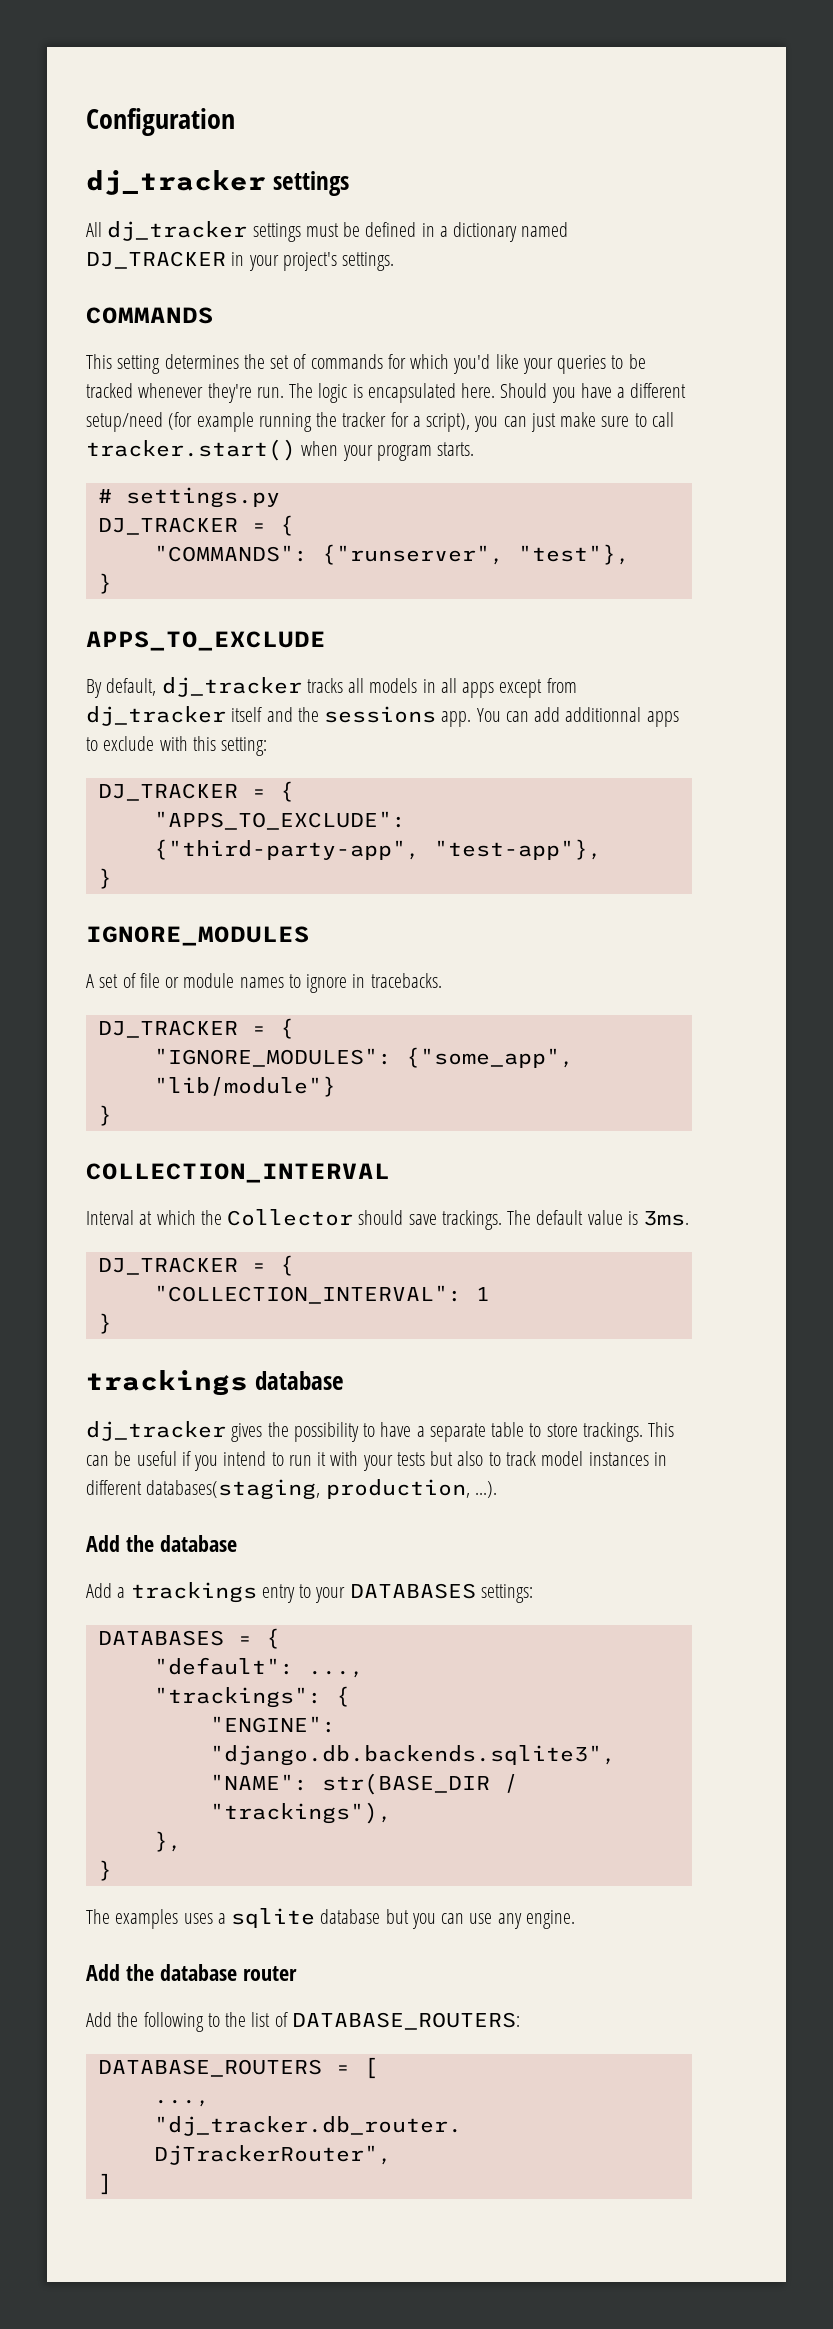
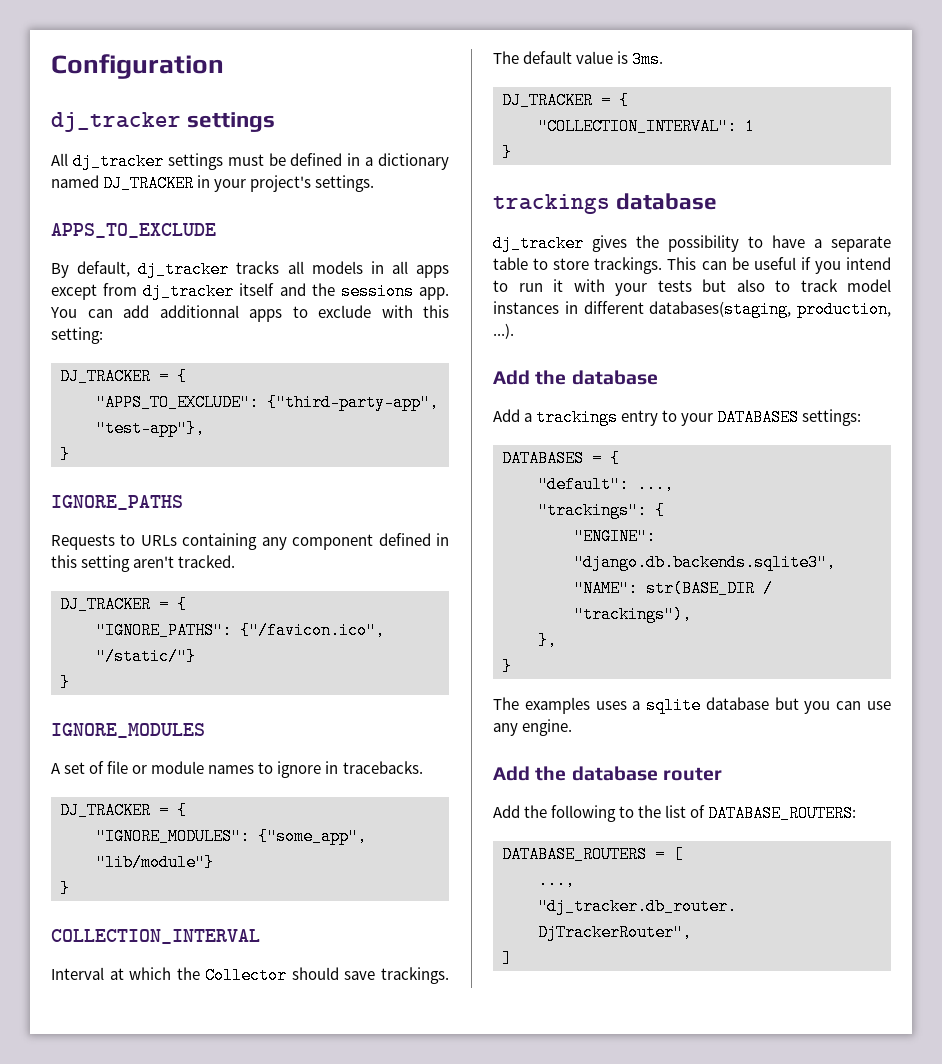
[86,307,214,324] [86,354,646,374] [86,383,687,403] [86,412,674,432] [86,439,475,461] [97,487,280,508] [97,515,294,536] [153,544,630,565] [97,573,112,594] // COMMANDS // This setting determines the set of commands for which you'd like your queries to be tracked whenever they're run. The logic is encapsulated here. Should you have a different setup/need (for example running the tracker for a script), you can just make sure to call tracker.start() when your program starts. // # settings.py // DJ_TRACKER = { // "COMMANDS": {"runserver", "test"}, // } -> (375, 183) none
(112, 878) none -> [51,495,183,510] [51,533,450,550] [51,555,236,572] [60,596,187,613] [96,622,385,639] [96,648,196,665] [60,674,70,691] // IGNORE_PATHS // Requests to URLs containing any component defined in this setting aren't tracked. // DJ_TRACKER = { // "IGNORE_PATHS": {"/favicon.ico", "/static/"} // }

